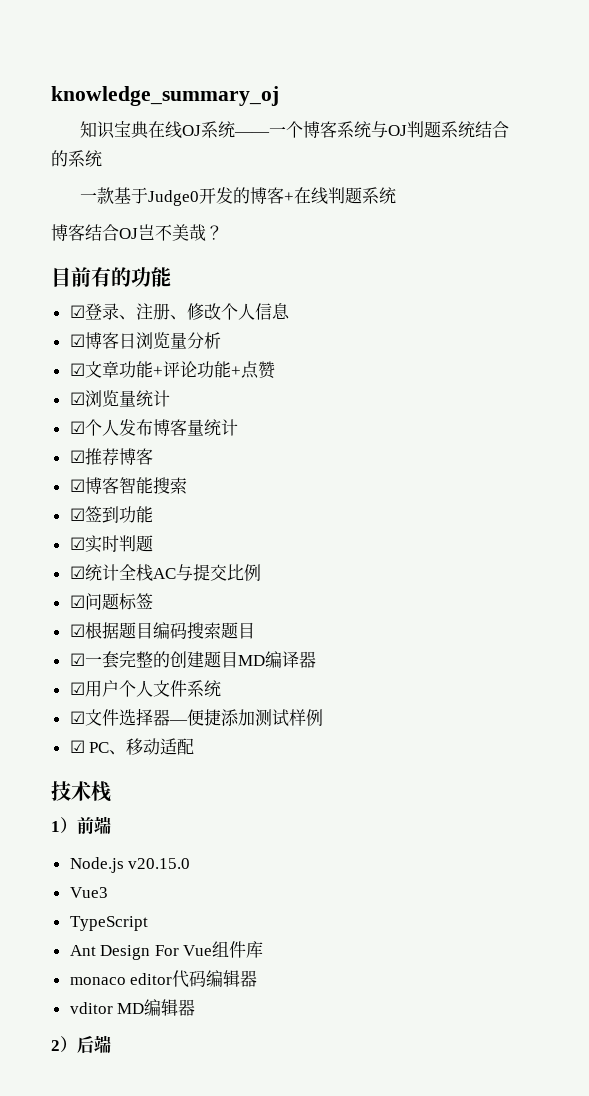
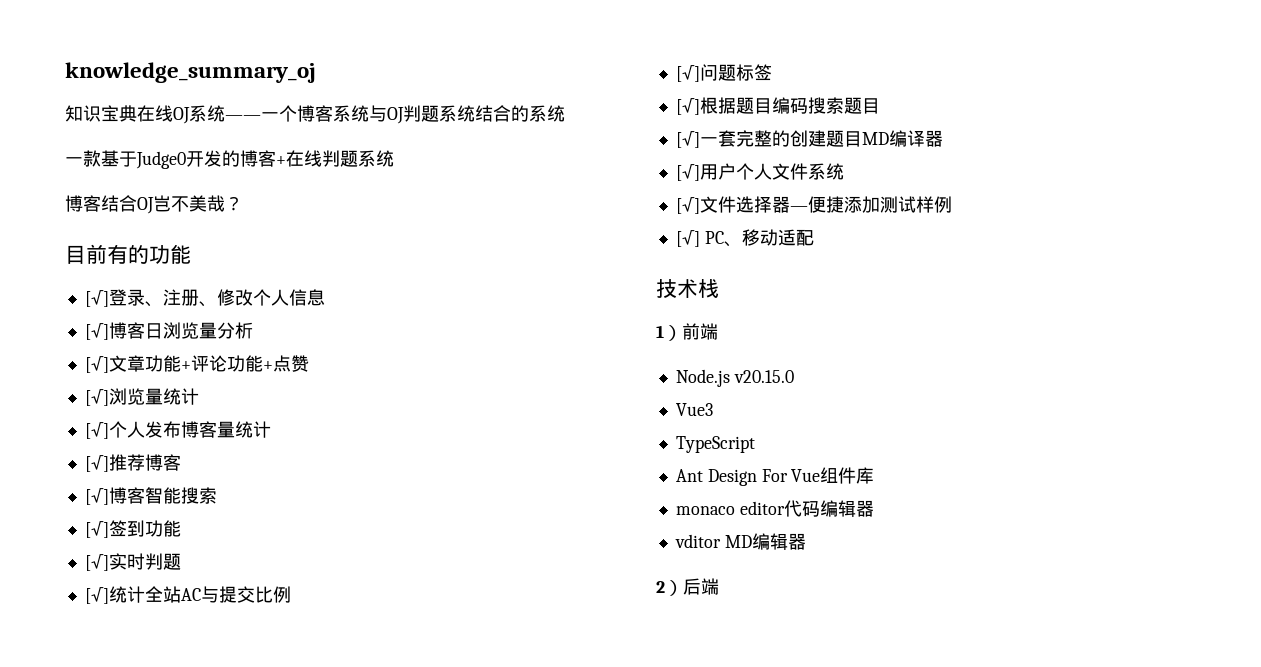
[69,305,85,318] ☑ -> [84,290,109,307] [√]
[69,334,85,347] ☑ -> [84,323,109,340] [√]
[69,363,85,376] ☑ -> [84,356,109,373] [√]
[69,392,85,405] ☑ -> [84,389,109,406] [√]
[69,421,85,434] ☑ -> [84,422,109,439] [√]
[69,450,85,463] ☑ -> [84,455,109,472] [√]
[69,479,85,492] ☑ -> [84,488,109,505] [√]
[69,508,85,521] ☑ -> [84,521,109,538] [√]
[69,537,85,550] ☑ -> [84,554,109,571] [√]
[69,564,153,581] ☑统计全栈 -> [84,586,181,604] [√]统计全站
[69,595,85,608] ☑ -> [675,65,700,82] [√]
[69,624,85,637] ☑ -> [675,98,700,115] [√]
[69,653,85,666] ☑ -> [675,131,700,148] [√]
[69,682,85,695] ☑ -> [675,164,700,181] [√]
[69,711,85,724] ☑ -> [675,197,700,214] [√]
[69,740,85,753] ☑ -> [675,230,700,247] [√]

